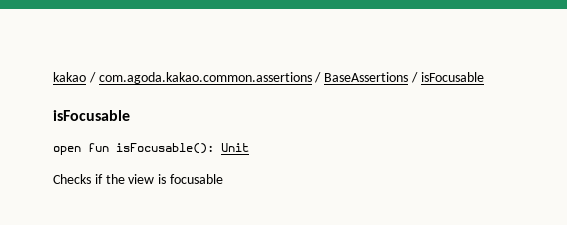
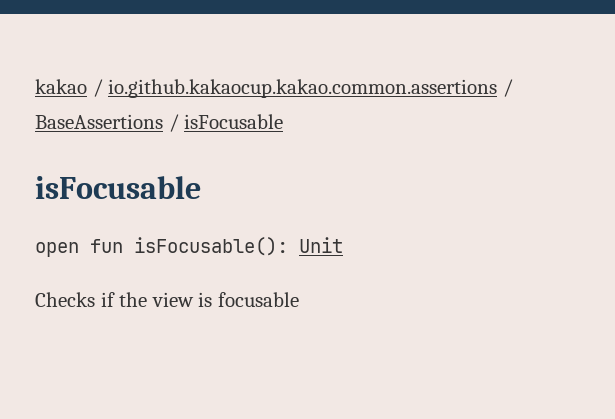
[98,72,312,84] com.agoda.kakao.common.assertions -> [108,79,498,98] io.github.kakaocup.kakao.common.assertions

